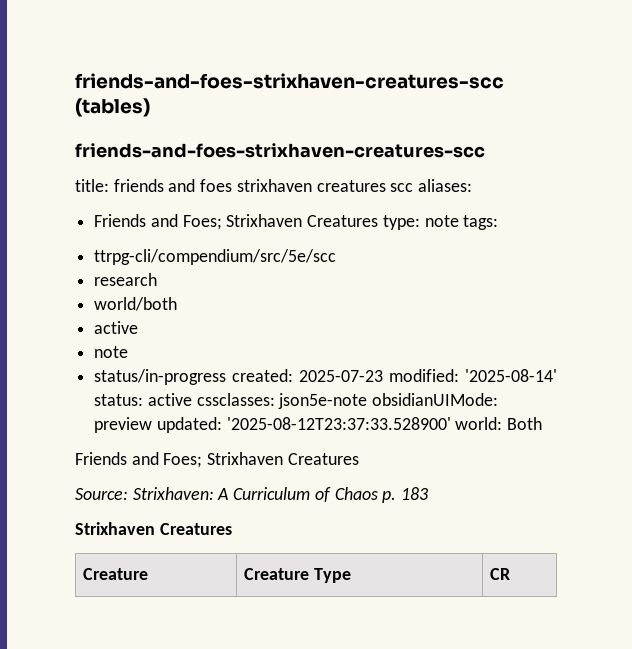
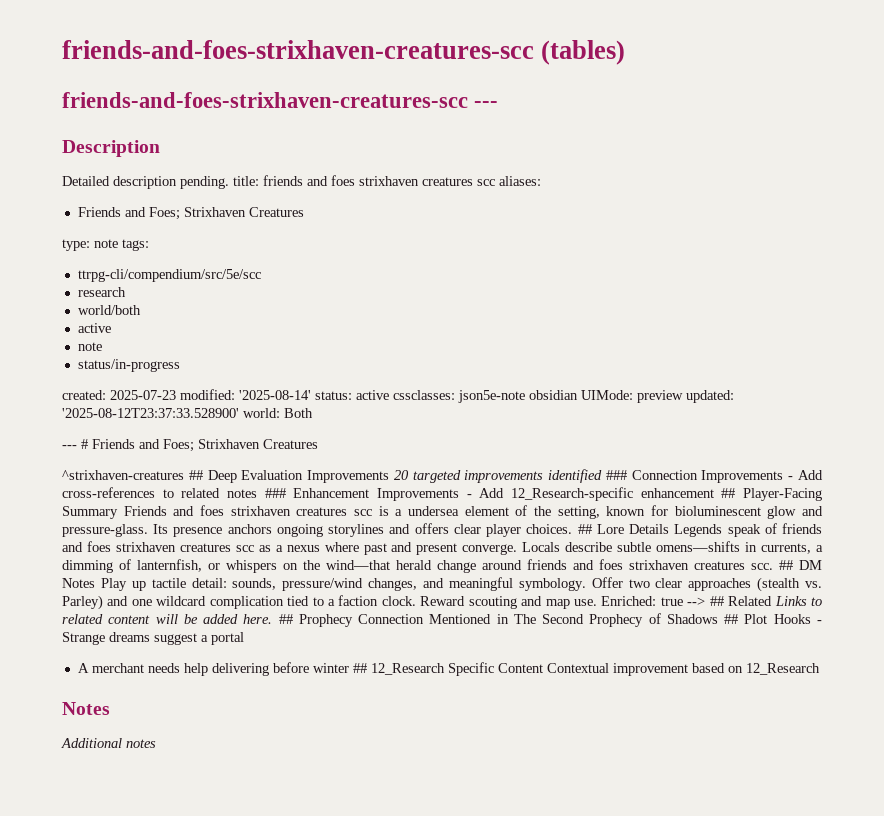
(485, 150) // -> [474,101,499,108] [62,140,160,157] [62,176,229,189] --- // Description // Detailed description pending.
(379, 221) none -> (304, 212) //
(227, 377) none -> (180, 365) //
[372,393,499,406] obsidianUIMode: -> [529,390,633,400] obsidian UIMode:
[75,452,359,468] [75,487,429,503] [75,522,232,535] [83,568,149,580] [244,568,351,583] [490,568,511,580] Friends and Foes; Strixhaven Creatures // Source: Strixhaven: A Curriculum of Chaos p. 183 // Strixhaven Creatures // Creature | Creature Type | CR -> [62,439,318,452] [62,469,823,483] [62,487,822,501] [62,505,823,519] [62,523,823,537] [62,541,824,555] [62,559,822,573] [62,577,822,592] [62,595,823,610] [62,613,823,627] [62,632,244,645] [77,662,820,676] [62,702,110,715] [61,738,156,748] --- # Friends and Foes; Strixhaven Creatures // ^strixhaven-creatures ## Deep Evaluation Improvements 20 targeted improvements identified ### Connection Improvements - Add cross-references to related notes ### Enhancement Improvements - Add 12_Research-specific enhancement ## Player-Facing Summary Friends and foes strixhaven creatures scc is a undersea element of the setting, known for bioluminescent glow and pressure-glass. Its presence anchors ongoing storylines and offers clear player choices. ## Lore Details Legends speak of friends and foes strixhaven creatures scc as a nexus where past and present converge. Locals describe subtle omens—shifts in currents, a dimming of lanternfish, or whispers on the wind—that herald change around friends and foes strixhaven creatures scc. ## DM Notes Play up tactile detail: sounds, pressure/wind changes, and meaningful symbology. Offer two clear approaches (stealth vs. Parley) and one wildcard complication tied to a faction clock. Reward scouting and map use. Enriched: true --> ## Related Links to related content will be added here. ## Prophecy Connection Mentioned in The Second Prophecy of Shadows ## Plot Hooks - Strange dreams suggest a portal // A merchant needs help delivering before winter ## 12_Research Specific Content Contextual improvement based on 12_Research // Notes // Additional notes

